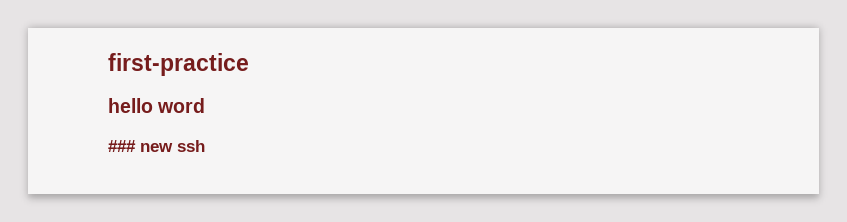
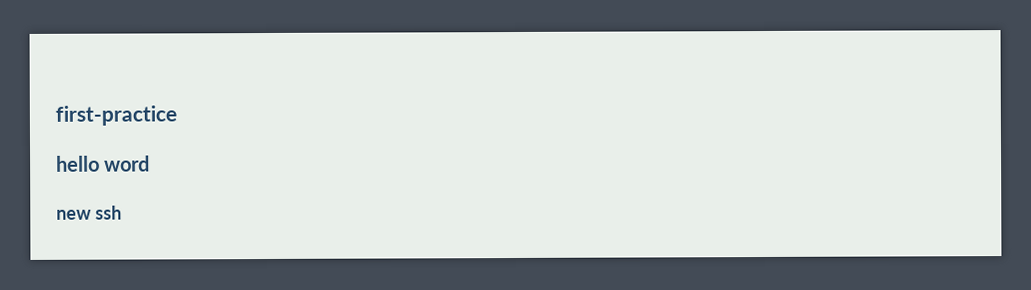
[108,140,136,152] ### -> (151, 163) none

